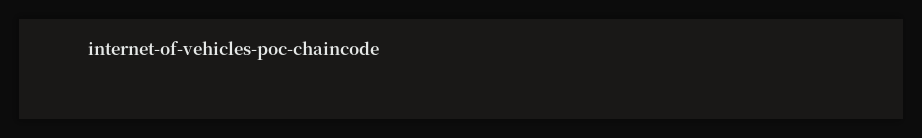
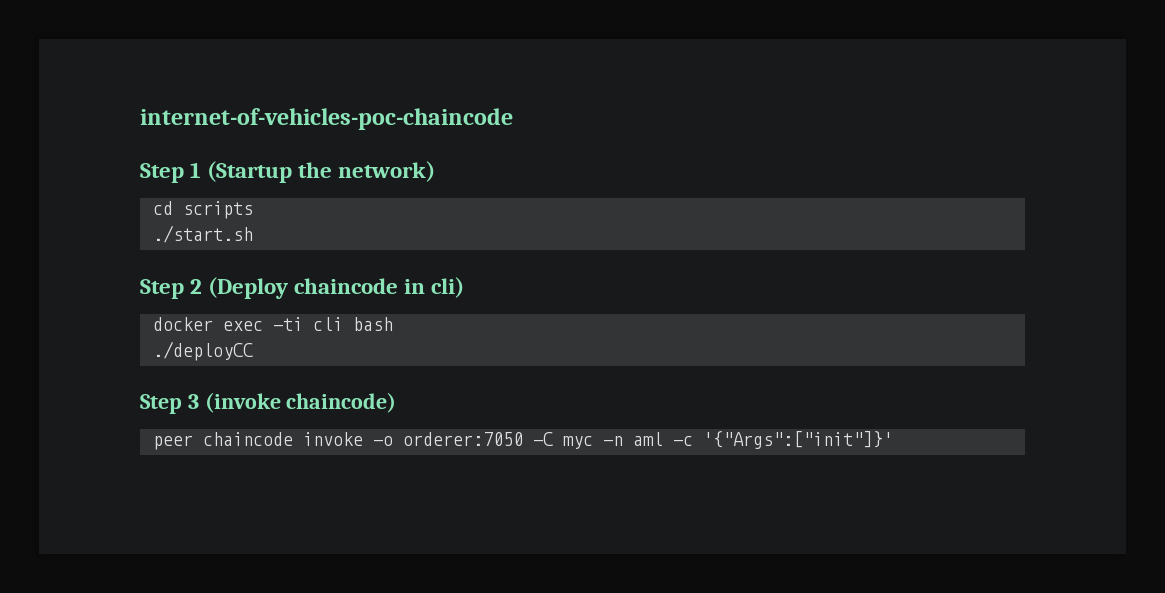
(379, 50) none -> [140,161,436,183] [152,201,253,219] [152,225,253,243] [140,277,465,299] [152,317,393,331] [152,341,253,361] [140,392,397,414] [152,431,893,450] // Step 1 (Startup the network) // cd scripts // ./start.sh // Step 2 (Deploy chaincode in cli) // docker exec -ti cli bash // ./deployCC // Step 3 (invoke chaincode) // peer chaincode invoke -o orderer:7050 -C myc -n aml -c '{"Args":["init"]}'

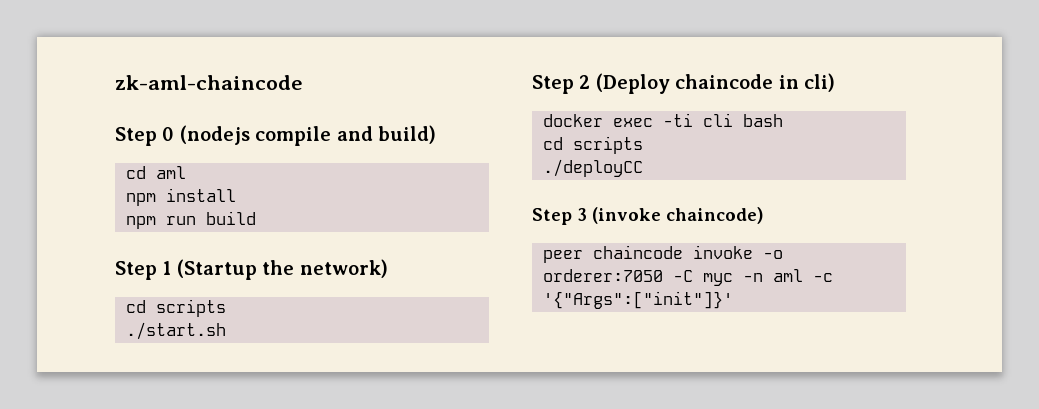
[140,108,513,130] internet-of-vehicles-poc-chaincode -> [115,75,303,90] [115,125,436,146] [125,166,186,179] [125,188,236,206] [125,211,256,229] zk-aml-chaincode // Step 0 (nodejs compile and build) // cd aml // npm install // npm run build
(393, 324) none -> [542,136,643,154] // cd scripts

